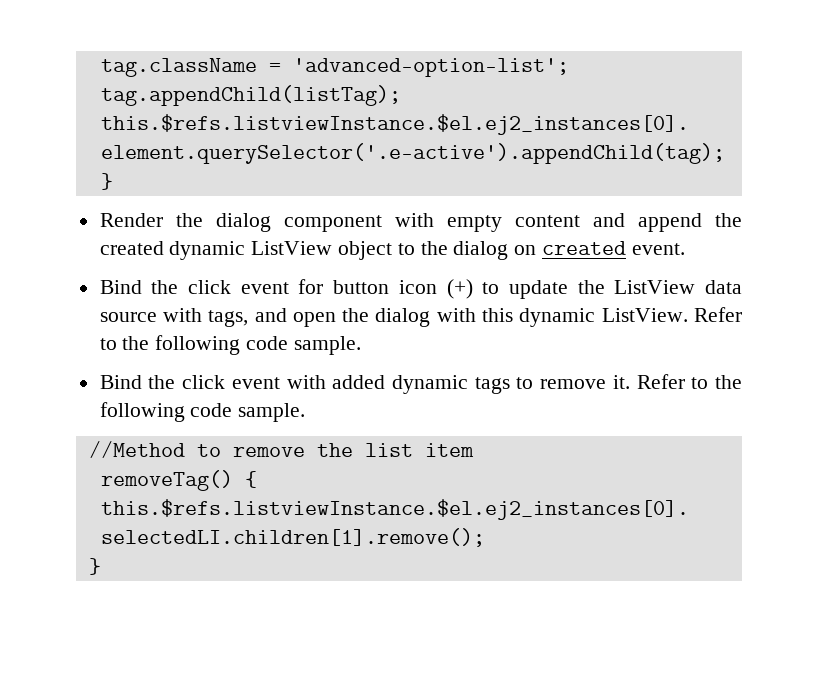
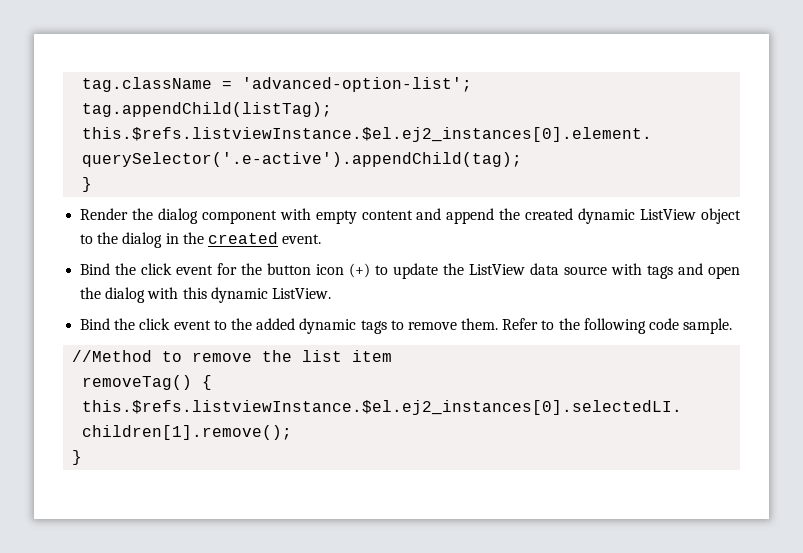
[514,245,537,255] on -> [165,232,204,244] in the
(324, 286) none -> [241,263,263,275] the
[208,310,249,327] tags, -> [647,265,674,279] tags
[694,307,742,322] [99,335,361,355] [99,375,326,389] Refer to the following code sample. // Bind the click event with -> [80,318,252,330] // Bind the click event to the
[612,375,630,389] it. -> [461,318,499,330] them.

